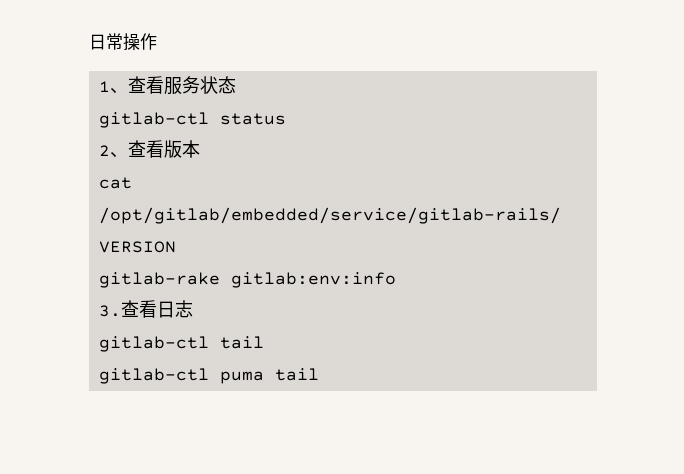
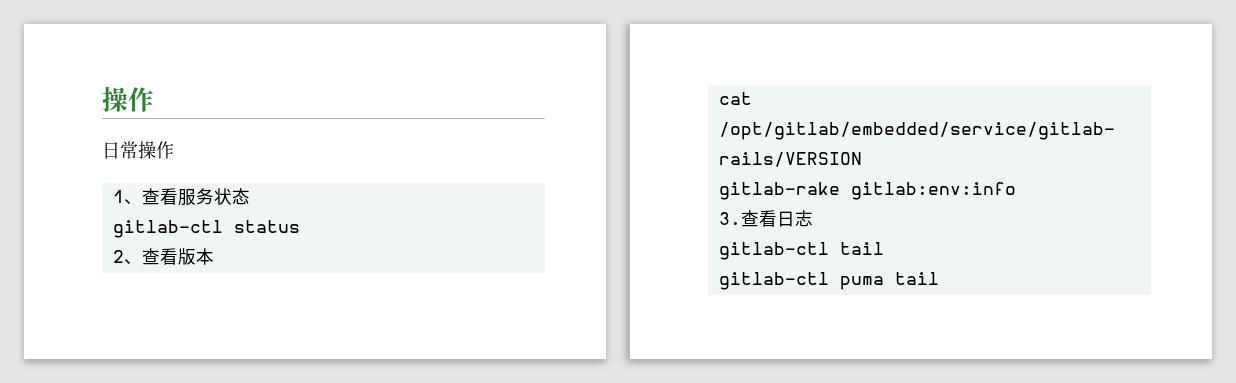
(89, 42) none -> [102,86,154,112] 操作 //

